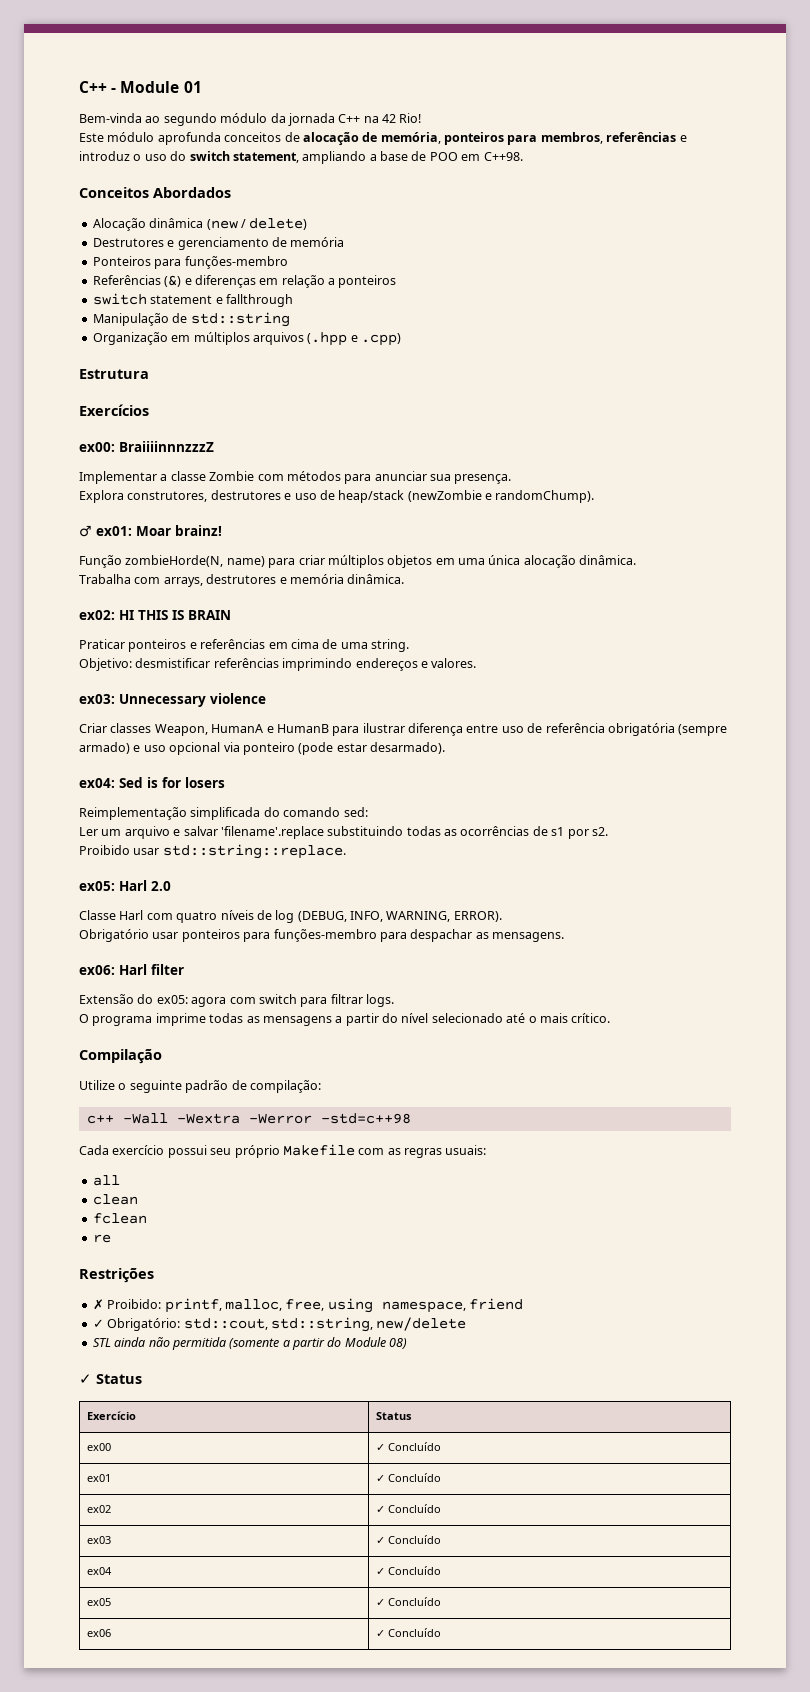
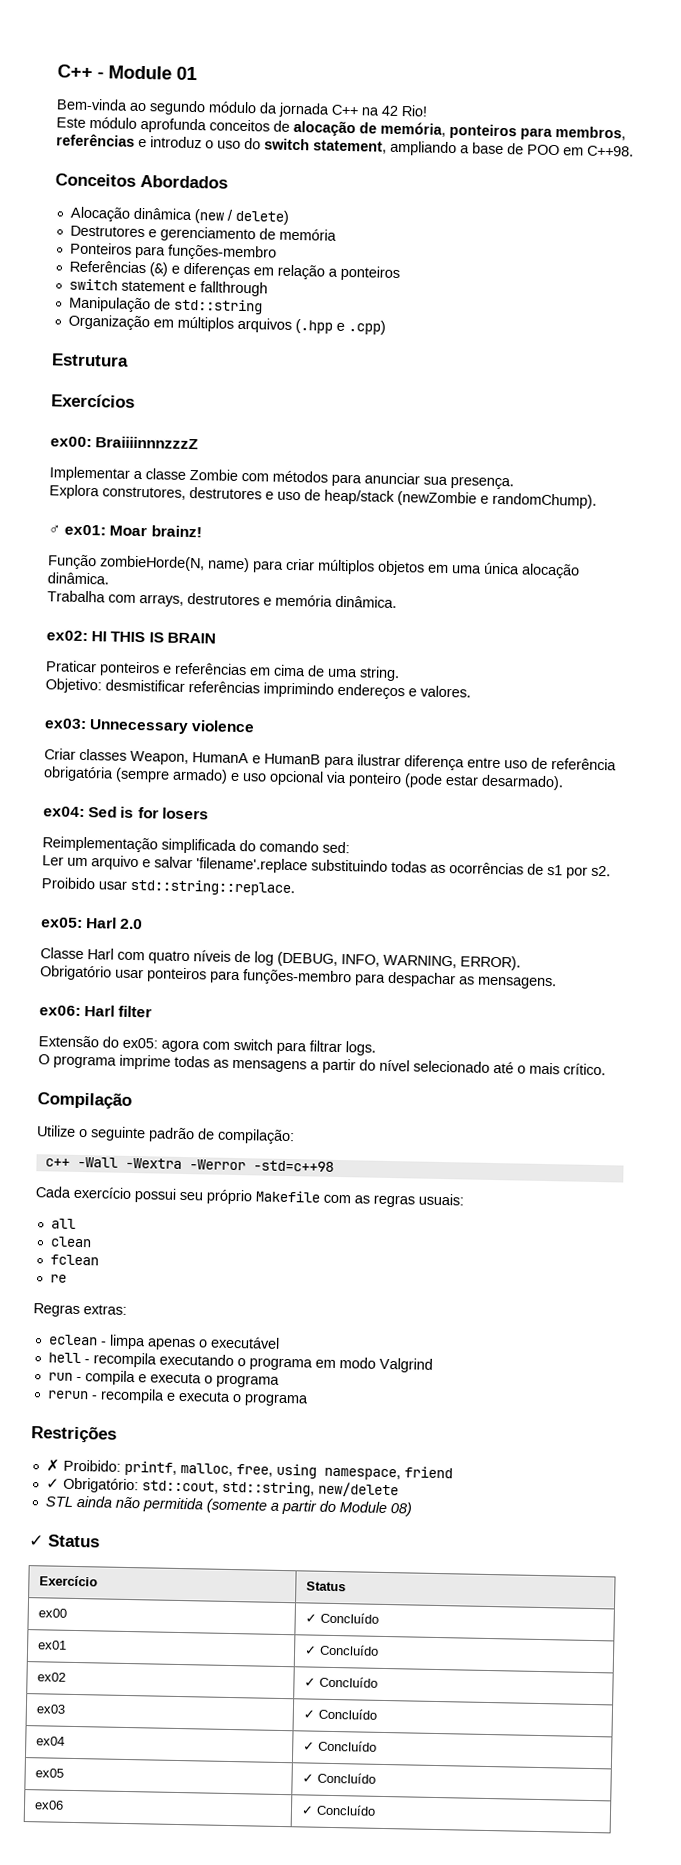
(111, 1238) none -> [33,1303,127,1318] [47,1334,280,1351] [47,1352,433,1373] [47,1370,280,1388] [46,1388,309,1407] // Regras extras: // eclean - limpa apenas o executável // hell - recompila executando o programa em modo Valgrind // run - compila e executa o programa // rerun - recompila e executa o programa

